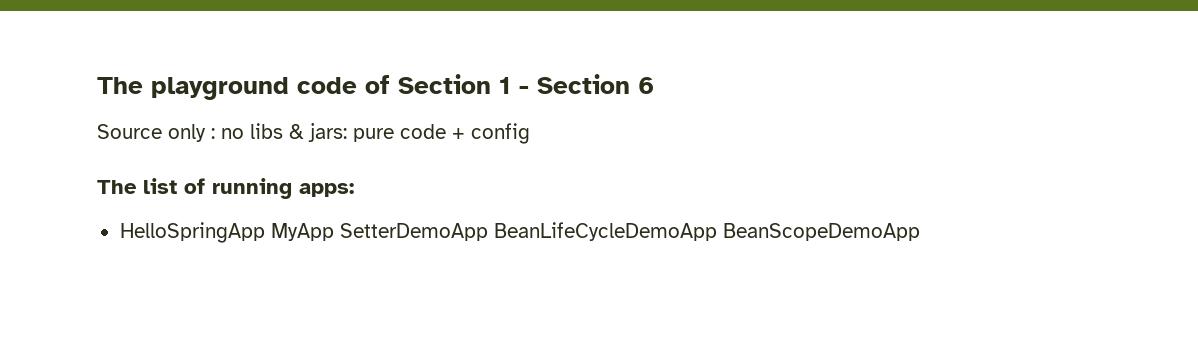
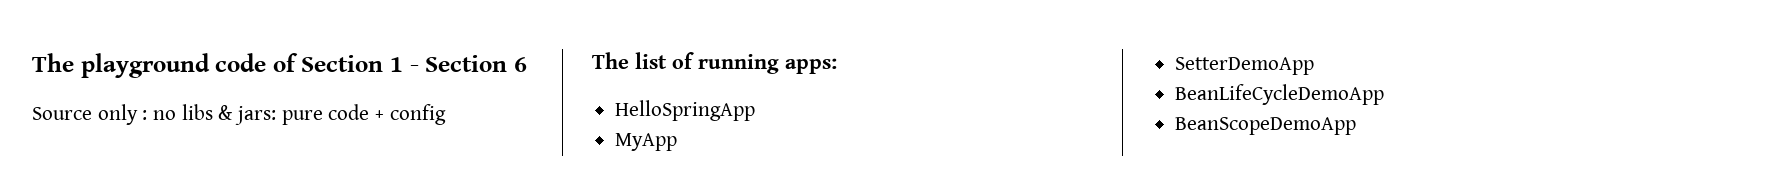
(265, 232) none -> (756, 110) //
(334, 232) none -> (678, 142) //
(488, 232) none -> (1315, 66) //
(717, 231) none -> (1385, 94) //

